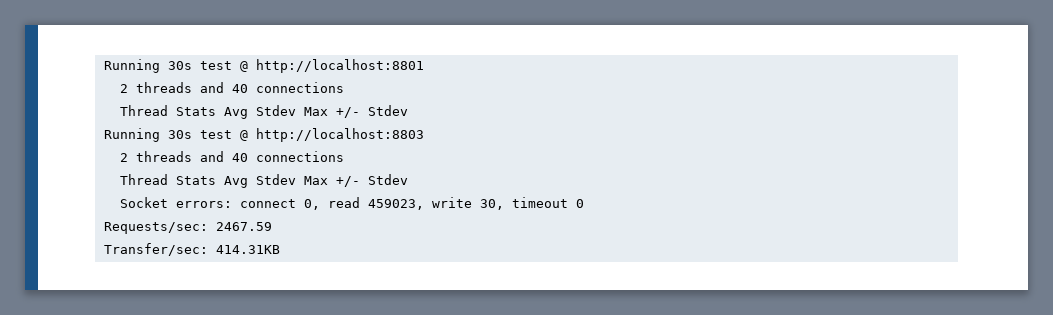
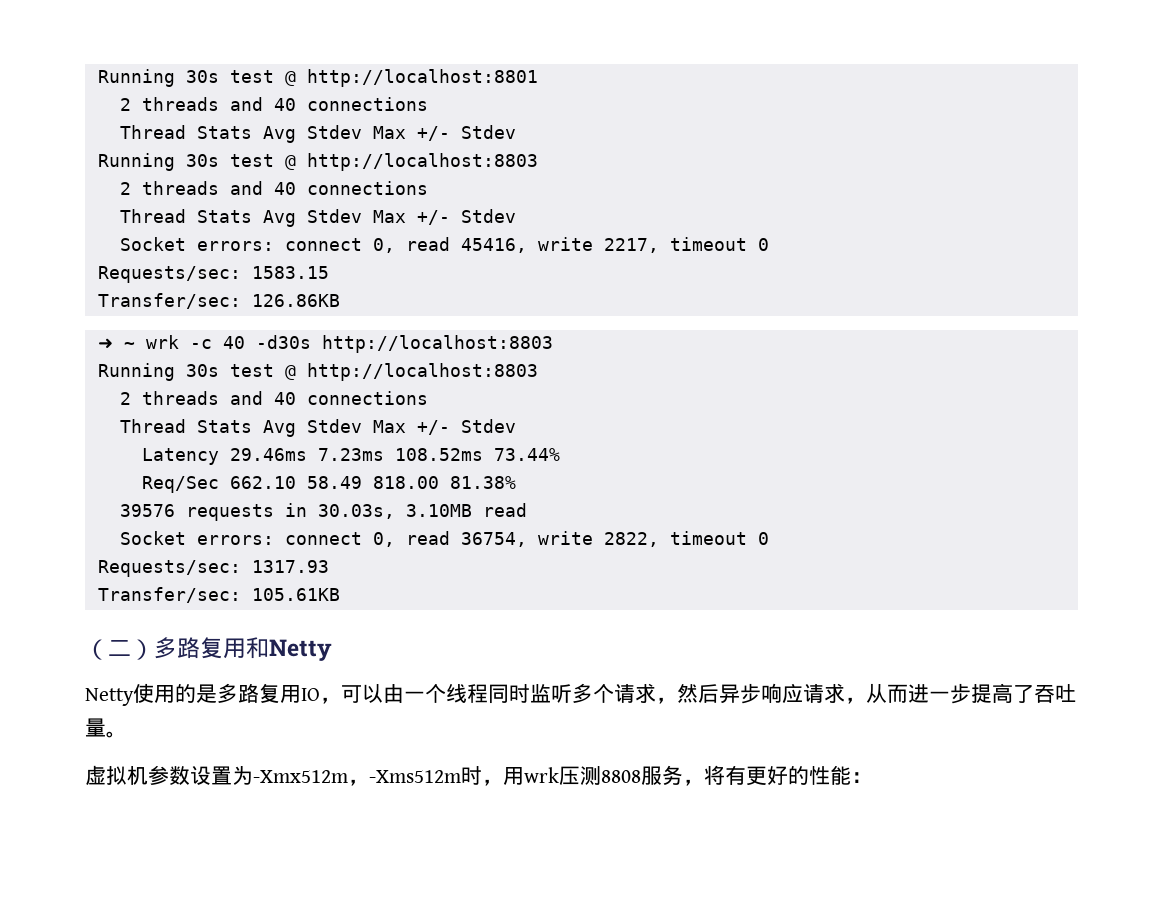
[367,197,584,210] [103,222,272,234] [103,243,280,256] 459023, write 30, timeout 0 // Requests/sec: 2467.59 // Transfer/sec: 414.31KB -> [460,237,769,253] [97,266,329,283] [97,293,340,309] [97,335,553,353] [97,363,538,381] [119,391,428,405] [119,419,516,437] [141,448,560,465] [141,476,516,493] [119,503,527,521] [119,531,769,547] [97,560,329,577] [97,587,340,603] [85,637,332,661] [85,683,1076,706] [85,718,127,738] [85,765,872,786] 45416, write 2217, timeout 0 // Requests/sec: 1583.15 // Transfer/sec: 126.86KB // ➜ ~ wrk -c 40 -d30s http://localhost:8803 // Running 30s test @ http://localhost:8803 // 2 threads and 40 connections // Thread Stats Avg Stdev Max +/- Stdev // Latency 29.46ms 7.23ms 108.52ms 73.44% // Req/Sec 662.10 58.49 818.00 81.38% // 39576 requests in 30.03s, 3.10MB read // Socket errors: connect 0, read 36754, write 2822, timeout 0 // Requests/sec: 1317.93 // Transfer/sec: 105.61KB // （二）多路复用和Netty // Netty使用的是多路复用IO，可以由一个线程同时监听多个请求，然后异步响应请求，从而进一步提高了吞吐量。 // 虚拟机参数设置为-Xmx512m，-Xms512m时，用wrk压测8808服务，将有更好的性能：

